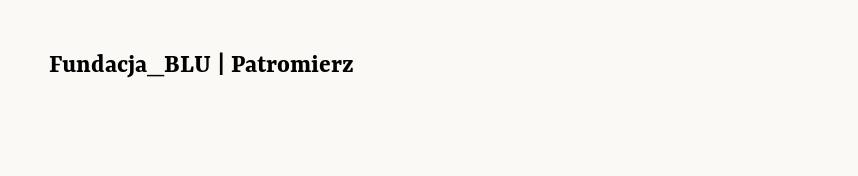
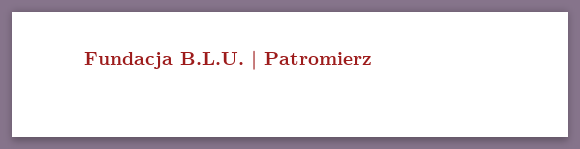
[49,54,211,78] Fundacja_BLU -> [84,52,244,69] Fundacja B.L.U.

